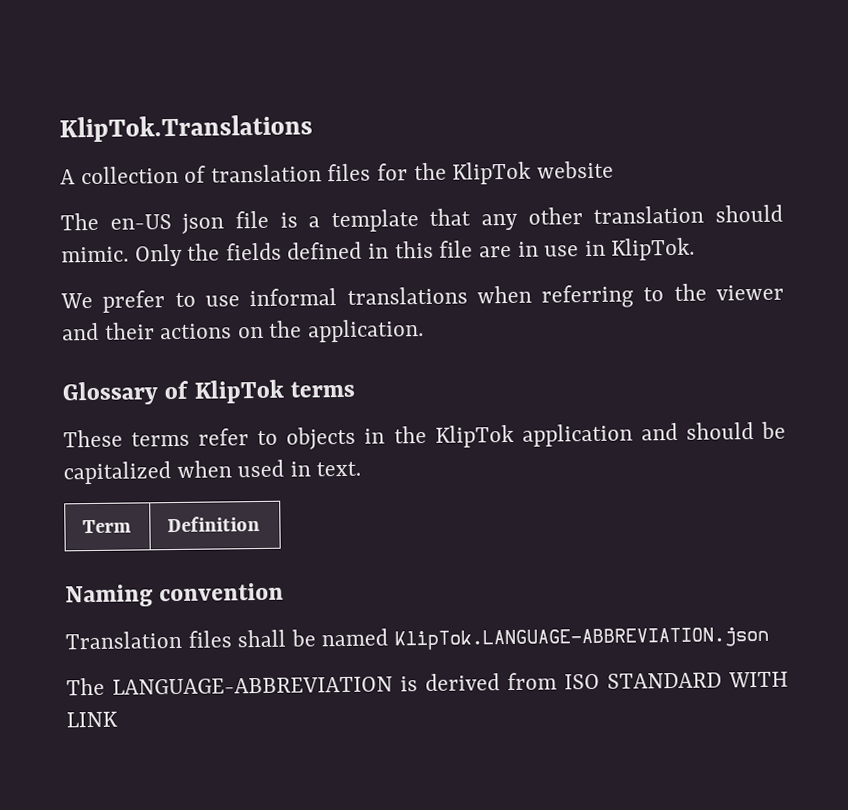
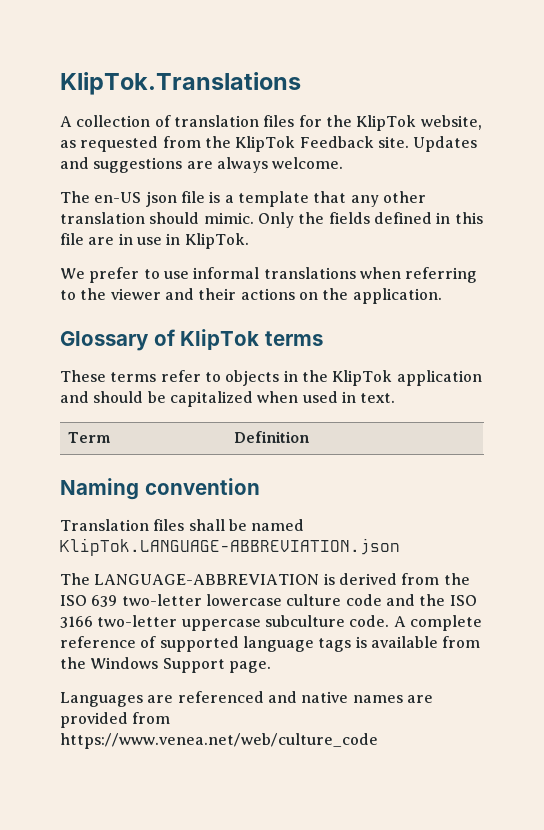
[536,160,614,179] website -> [420,115,482,130] [60,136,478,152] [60,157,344,173] website, as requested from the KlipTok Feedback site. Updates and suggestions are always welcome.
[564,671,789,690] [66,711,118,728] ISO STANDARD WITH LINK -> [443,573,470,585] [60,594,477,607] [60,615,482,631] [60,636,481,652] [60,657,271,673] [60,691,433,707] [60,712,171,728] [60,733,378,749] the ISO 639 two-letter lowercase culture code and the ISO 3166 two-letter uppercase subculture code. A complete reference of supported language tags is available from the Windows Support page. // Languages are referenced and native names are provided from https://www.venea.net/web/culture_code

